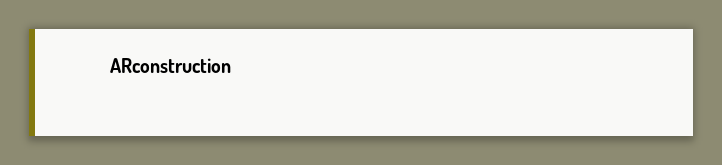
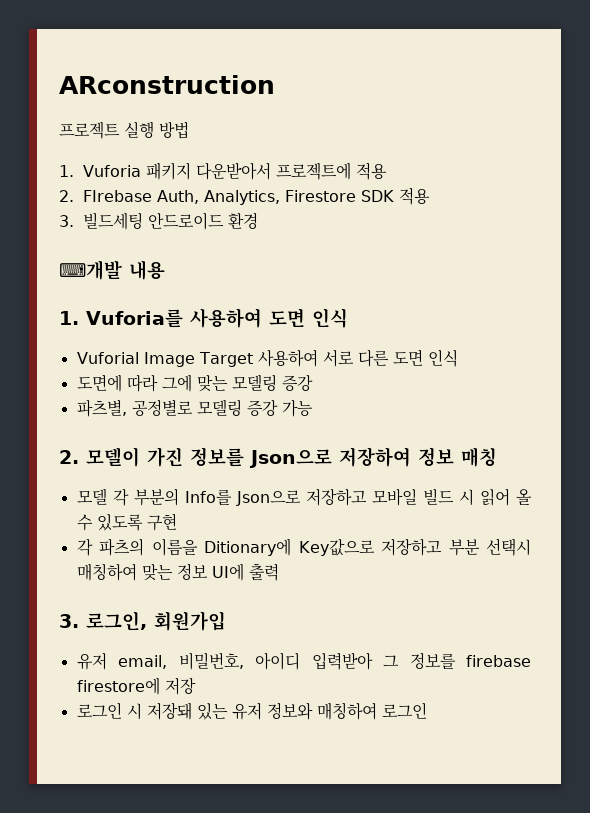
(231, 65) none -> [59,121,189,139] [59,162,387,180] [59,187,430,205] [59,212,258,230] [59,260,165,280] [59,308,348,328] [76,349,458,367] [76,374,313,392] [76,399,313,417] [59,447,497,468] [76,488,532,506] [76,513,177,531] [76,538,531,556] [76,563,279,581] [59,611,226,631] [76,652,531,670] [76,677,196,695] [76,702,427,720] // 프로젝트 실행 방법 // 1. Vuforia 패키지 다운받아서 프로젝트에 적용 // 2. FIrebase Auth, Analytics, Firestore SDK 적용 // 3. 빌드세팅 안드로이드 환경 // ⌨개발 내용 // 1. Vuforia를 사용하여 도면 인식 // Vuforial Image Target 사용하여 서로 다른 도면 인식 // 도면에 따라 그에 맞는 모델링 증강 // 파츠별, 공정별로 모델링 증강 가능 // 2. 모델이 가진 정보를 Json으로 저장하여 정보 매칭 // 모델 각 부분의 Info를 Json으로 저장하고 모바일 빌드 시 읽어 올 수 있도록 구현 // 각 파츠의 이름을 Ditionary에 Key값으로 저장하고 부분 선택시 매칭하여 맞는 정보 UI에 출력 // 3. 로그인, 회원가입 // 유저 email, 비밀번호, 아이디 입력받아 그 정보를 firebase firestore에 저장 // 로그인 시 저장돼 있는 유저 정보와 매칭하여 로그인

